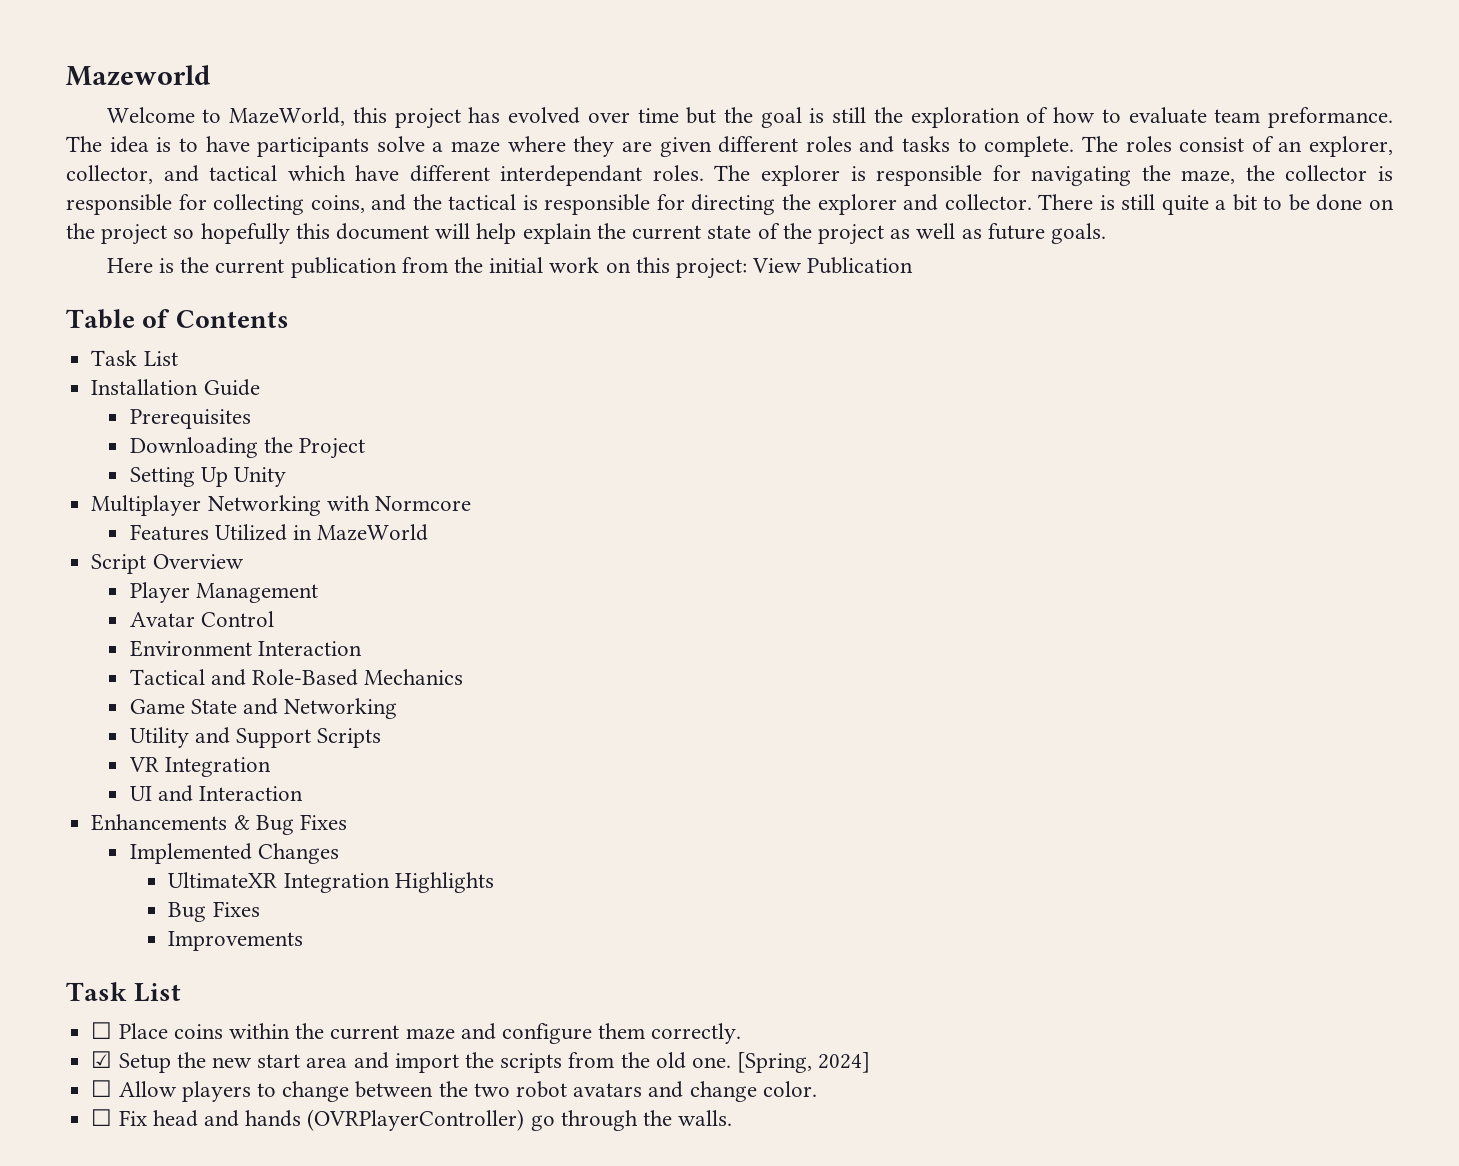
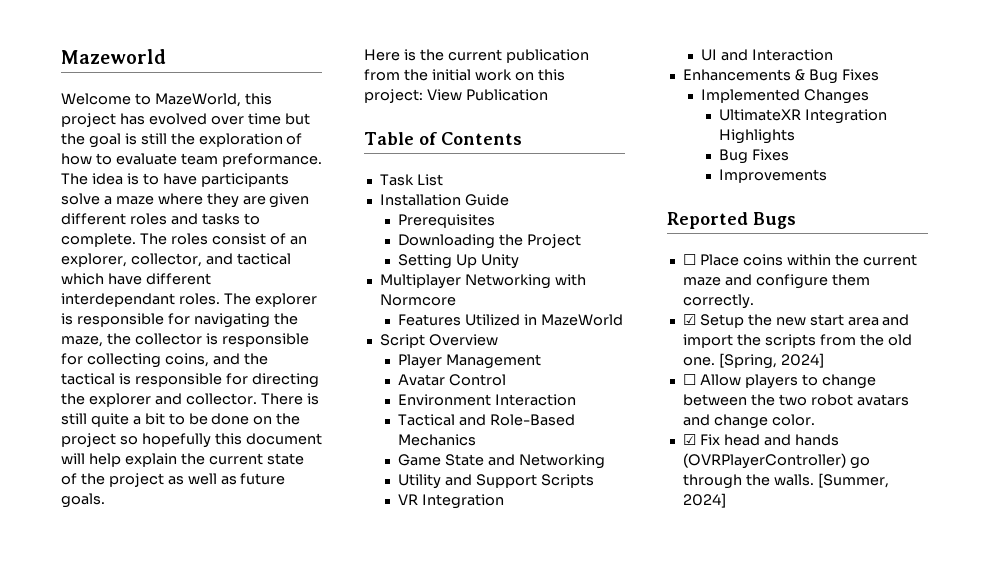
[66,982,182,1002] Task List -> [667,212,796,229] Reported Bugs
[91,1109,113,1126] ☐ -> [682,434,696,445] ☑
(733, 1118) none -> [817,473,889,488] [682,493,726,508] [Summer, 2024]

